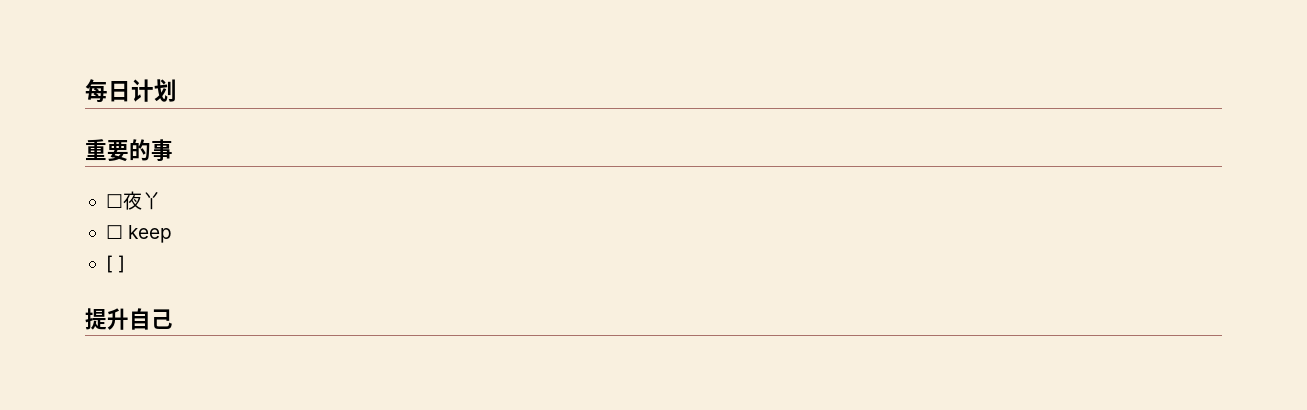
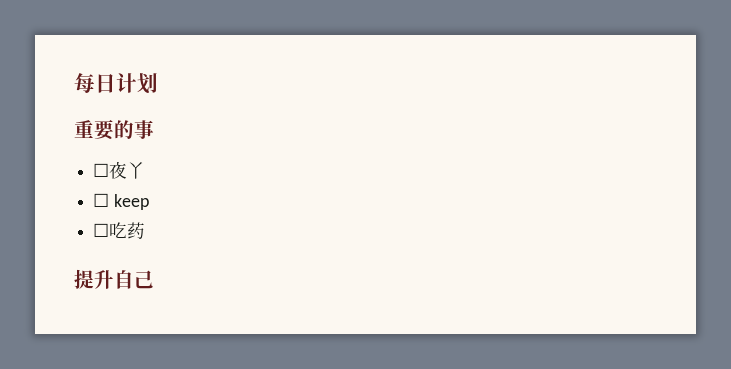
[105,255,126,273] [ ] -> [93,222,146,239] ☐吃药

